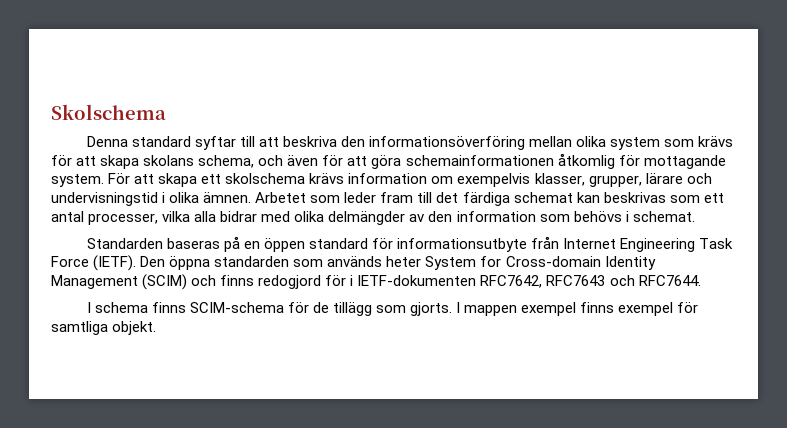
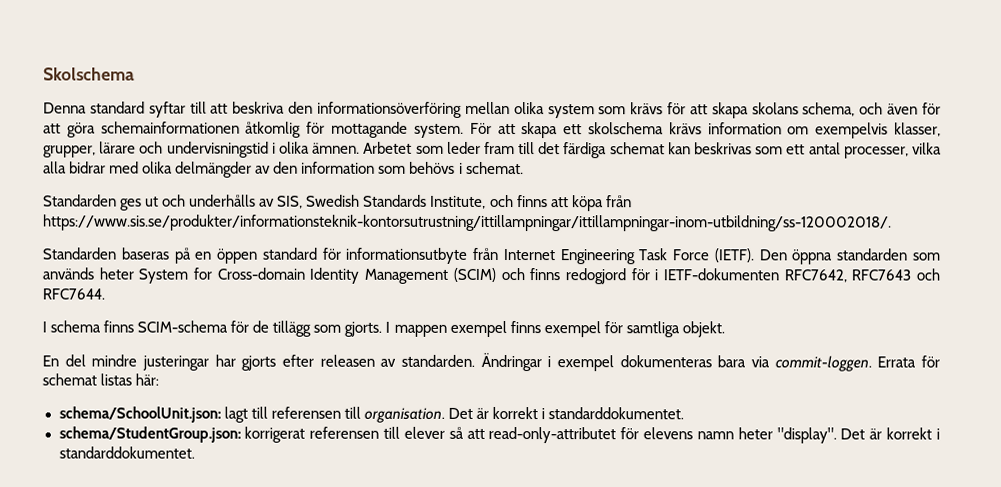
(695, 216) none -> [43,194,632,212] [43,214,892,232] // Standarden ges ut och underhålls av SIS, Swedish Standards Institute, och finns att köpa från https://www.sis.se/produkter/informationsteknik-kontorsutrustning/ittillampningar/ittillampningar-inom-utbildning/ss-120002018/.
(157, 328) none -> [42,352,940,372] [42,373,160,386] [58,406,685,423] [58,426,940,444] [58,446,195,459] // En del mindre justeringar har gjorts efter releasen av standarden. Ändringar i exempel dokumenteras bara via commit-loggen. Errata för schemat listas här: // schema/SchoolUnit.json: lagt till referensen till organisation. Det är korrekt i standarddokumentet. // schema/StudentGroup.json: korrigerat referensen till elever så att read-only-attributet för elevens namn heter "display". Det är korrekt i standarddokumentet.

